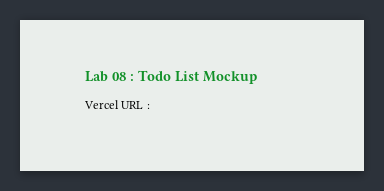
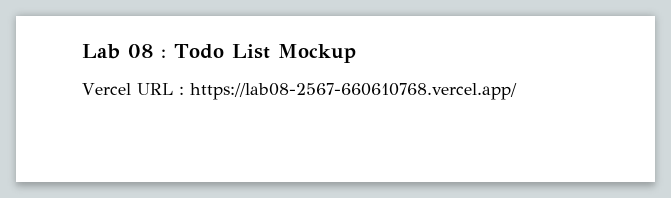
(150, 106) none -> [189,83,517,100] https://lab08-2567-660610768.vercel.app/

